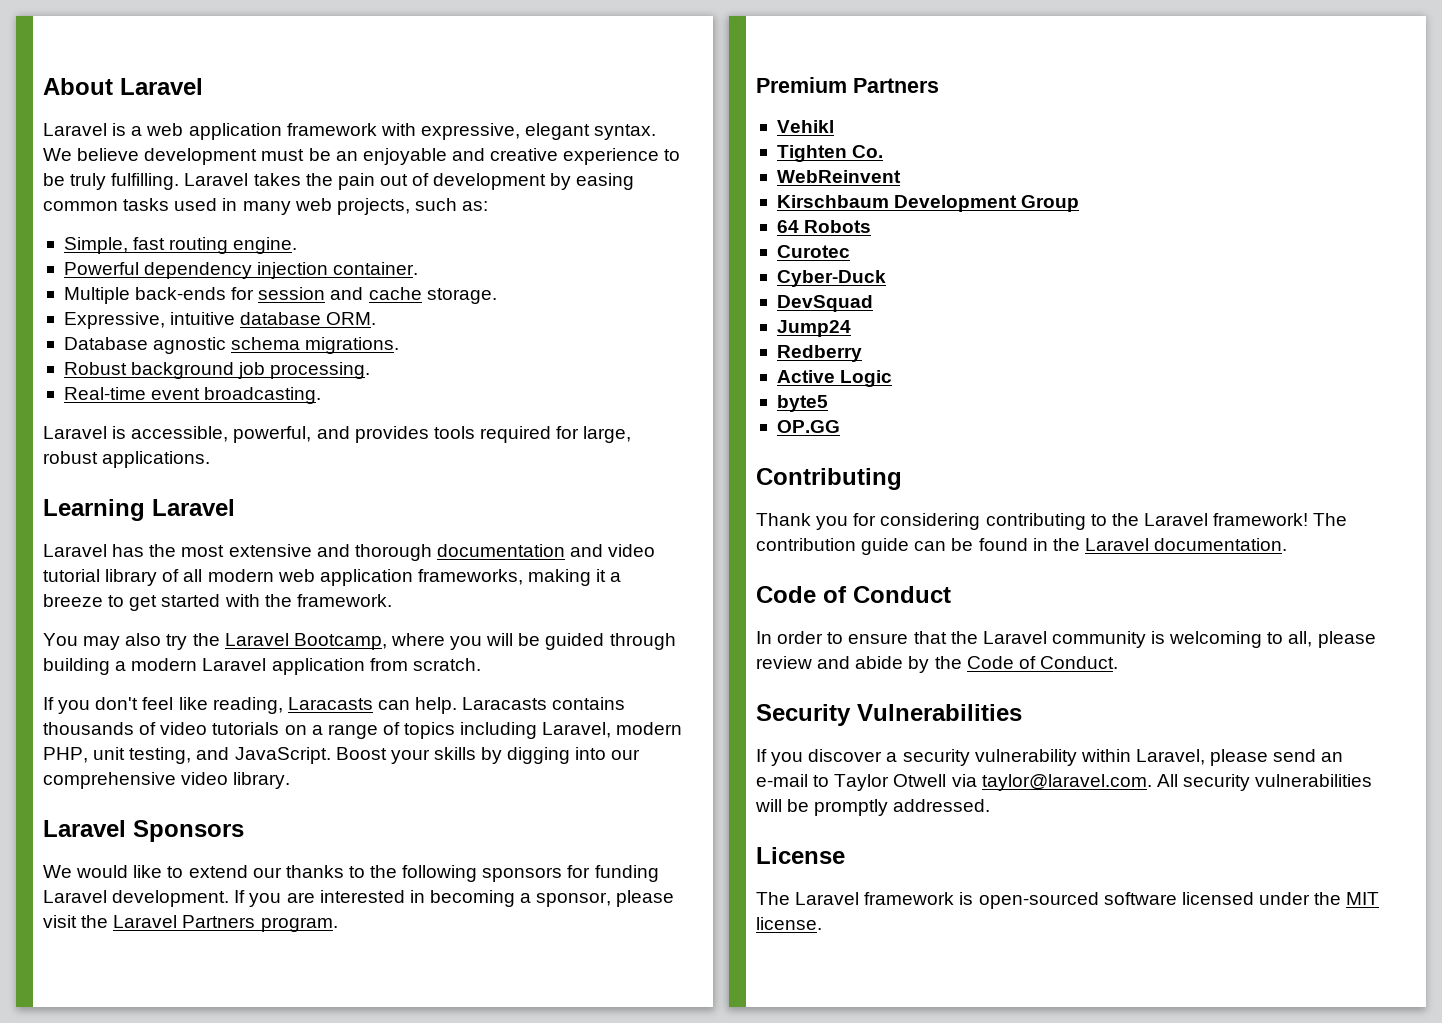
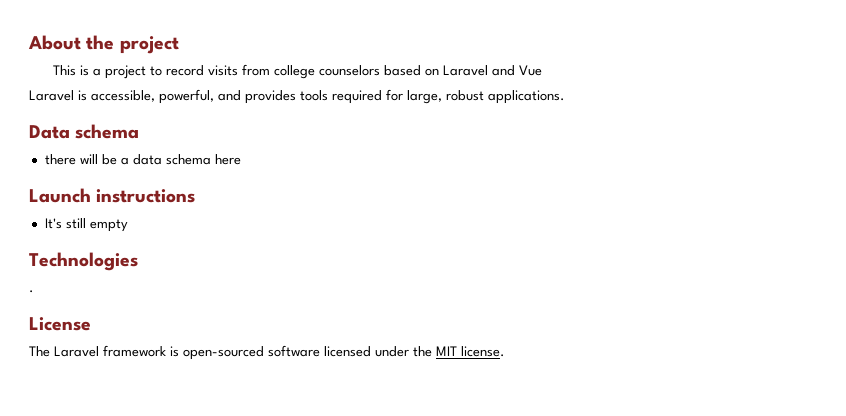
[120,78,203,95] [43,123,657,140] [43,148,681,165] [43,173,635,190] [43,198,489,215] [63,237,298,254] [63,262,419,279] [63,287,497,304] [63,312,377,329] [63,337,400,354] [63,362,371,379] [63,387,322,404] Laravel // Laravel is a web application framework with expressive, elegant syntax. We believe development must be an enjoyable and creative experience to be truly fulfilling. Laravel takes the pain out of development by easing common tasks used in many web projects, such as: // Simple, fast routing engine. // Powerful dependency injection container. // Multiple back-ends for session and cache storage. // Expressive, intuitive database ORM. // Database agnostic schema migrations. // Robust background job processing. // Real-time event broadcasting. -> [86,35,179,54] [52,64,542,79] the project // This is a project to record visits from college counselors based on Laravel and Vue
[43,499,235,521] [43,544,656,561] [43,569,622,586] [43,594,392,611] [43,633,676,650] [43,658,481,675] [43,697,626,714] [43,722,683,739] [43,747,641,764] [43,772,291,789] [43,820,244,842] [43,865,659,882] [43,890,675,907] [43,915,338,932] [756,77,939,93] [776,120,834,133] [776,145,884,162] [776,170,901,183] [776,195,1080,212] [776,220,872,233] [776,245,850,258] [776,270,886,287] [776,295,873,312] [776,320,851,337] [776,345,862,362] [776,370,893,387] [776,395,828,412] [776,420,840,433] [756,468,902,490] [756,513,1348,530] [756,538,1288,555] [756,586,951,603] [756,631,1376,648] [756,656,1118,673] [756,704,1022,726] [756,749,1344,766] [756,774,1373,791] [755,799,991,816] Learning Laravel // Laravel has the most extensive and thorough documentation and video tutorial library of all modern web application frameworks, making it a breeze to get started with the framework. // You may also try the Laravel Bootcamp, where you will be guided through building a modern Laravel application from scratch. // If you don't feel like reading, Laracasts can help. Laracasts contains thousands of video tutorials on a range of topics including Laravel, modern PHP, unit testing, and JavaScript. Boost your skills by digging into our comprehensive video library. // Laravel Sponsors // We would like to extend our thanks to the following sponsors for funding Laravel development. If you are interested in becoming a sponsor, please visit the Laravel Partners program. // Premium Partners // Vehikl // Tighten Co. // WebReinvent // Kirschbaum Development Group // 64 Robots // Curotec // Cyber-Duck // DevSquad // Jump24 // Redberry // Active Logic // byte5 // OP.GG // Contributing // Thank you for considering contributing to the Laravel framework! The contribution guide can be found in the Laravel documentation. // Code of Conduct // In order to ensure that the Laravel community is welcoming to all, please review and abide by the Code of Conduct. // Security Vulnerabilities // If you discover a security vulnerability within Laravel, please send an e-mail to Taylor Otwell via taylor@laravel.com. All security vulnerabilities will be promptly addressed. -> [29,124,140,139] [44,154,241,165] [29,188,196,203] [44,218,128,232] [29,252,138,271] [29,290,34,293] Data schema // there will be a data schema here // Launch instructions // It's still empty // Technologies // .

